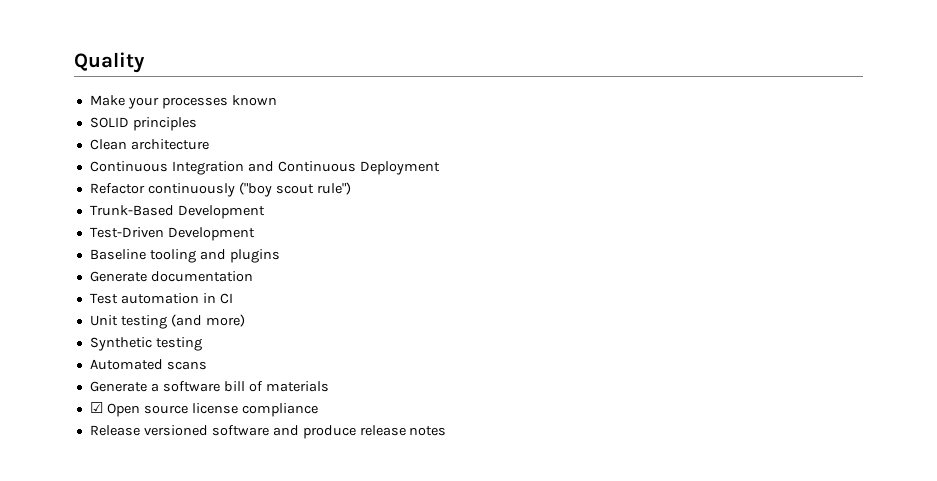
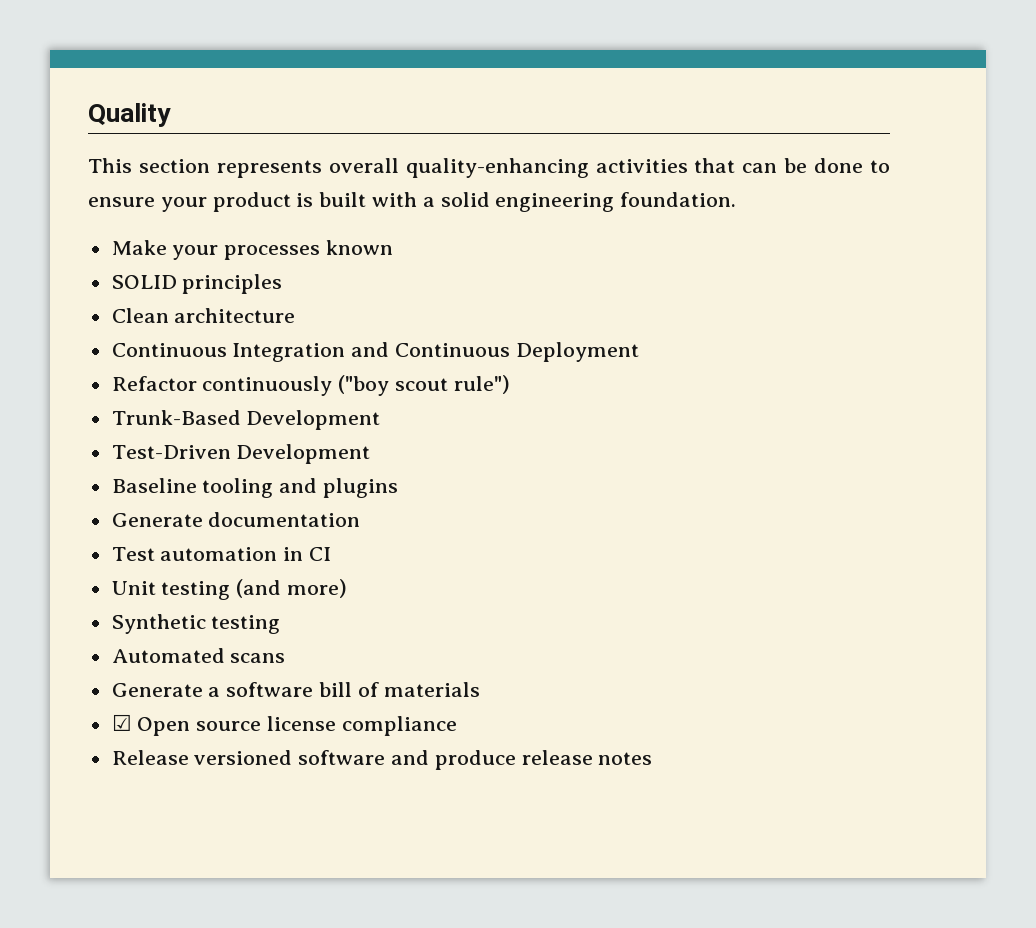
(145, 62) none -> [88,158,890,178] [88,192,737,212] // This section represents overall quality-enhancing activities that can be done to ensure your product is built with a solid engineering foundation.

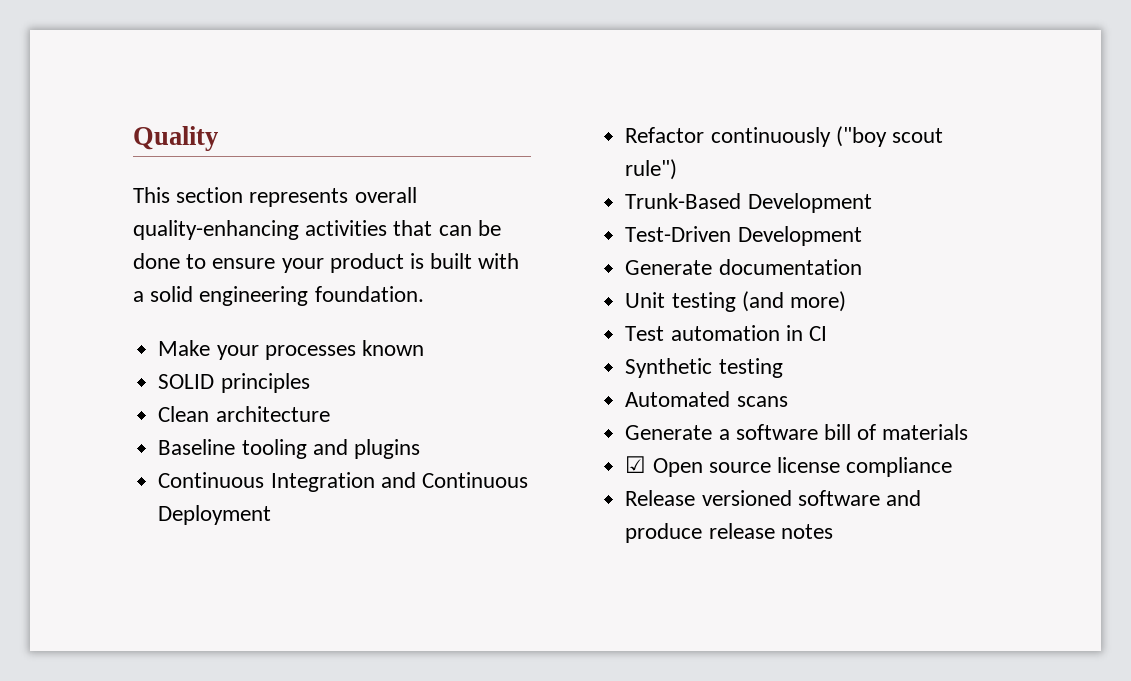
(296, 315) none -> [158,439,420,459] // Baseline tooling and plugins
[111,478,399,498] [111,512,361,527] Baseline tooling and plugins // Generate documentation -> [625,259,862,275] [625,291,846,312] Generate documentation // Unit testing (and more)
[111,579,348,600] // Unit testing (and more) -> (827, 333) none

